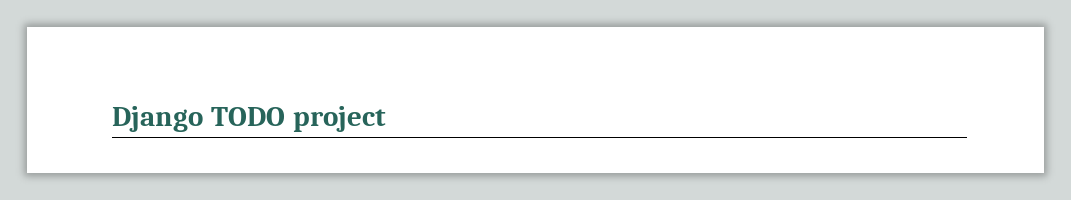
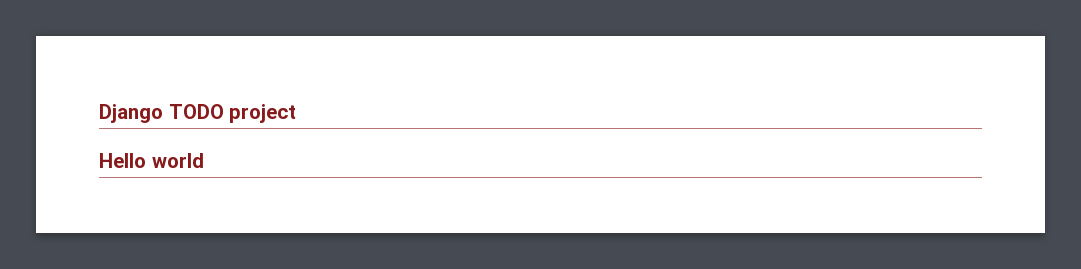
(386, 119) none -> [99,153,204,168] // Hello world

